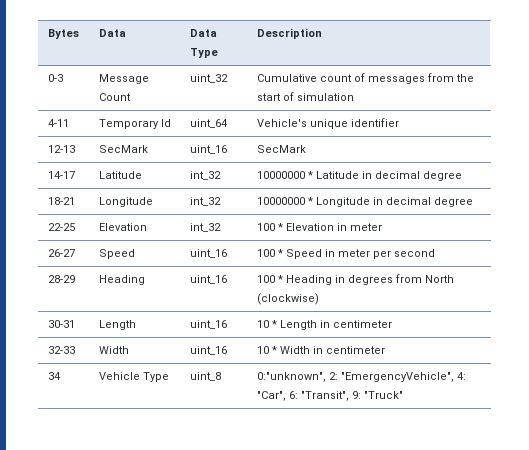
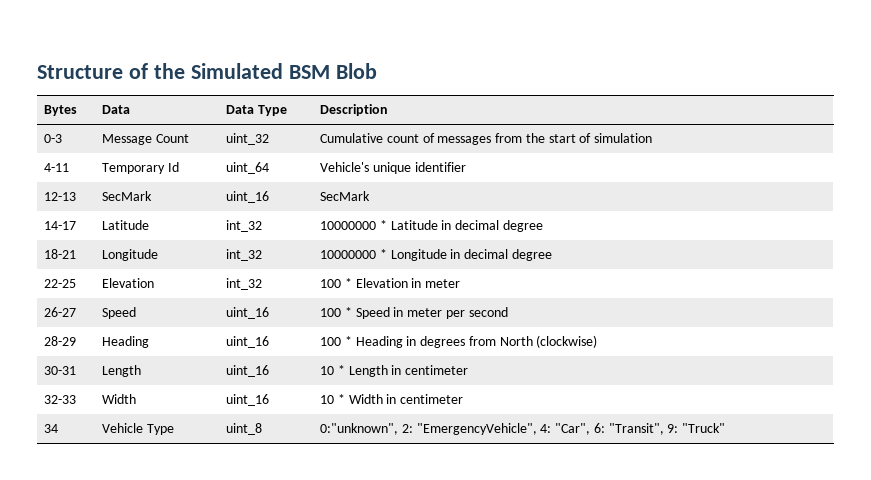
(47, 34) none -> [37,63,377,79] Structure of the Simulated BSM Blob //

